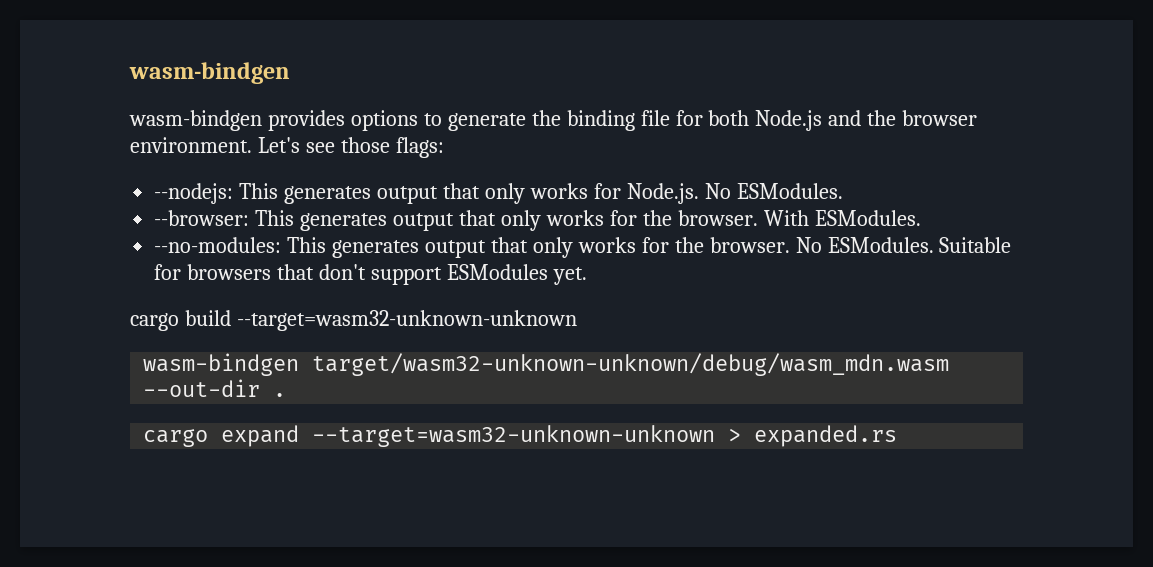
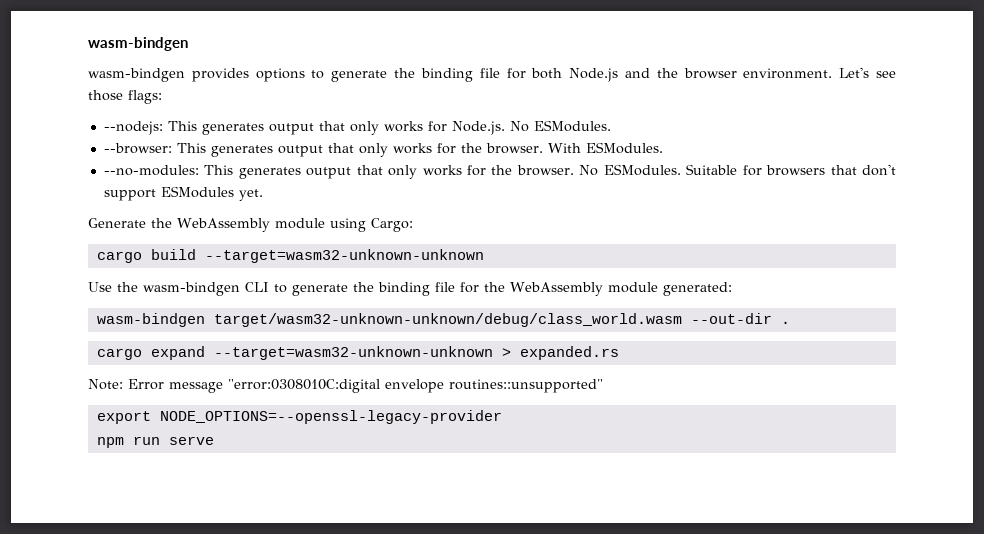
[130,310,577,331] [143,353,950,376] cargo build --target=wasm32-unknown-unknown // wasm-bindgen target/wasm32-unknown-unknown/debug/wasm_mdn.wasm -> [88,218,413,232] [96,249,484,263] [88,282,732,296] [96,313,682,327] Generate the WebAssembly module using Cargo: // cargo build --target=wasm32-unknown-unknown // Use the wasm-bindgen CLI to generate the binding file for the WebAssembly module generated: // wasm-bindgen target/wasm32-unknown-unknown/debug/class_world.wasm
(898, 436) none -> [88,379,603,393] [96,410,502,424] [96,436,214,448] // Note: Error message "error:0308010C:digital envelope routines::unsupported" // export NODE_OPTIONS=--openssl-legacy-provider // npm run serve

